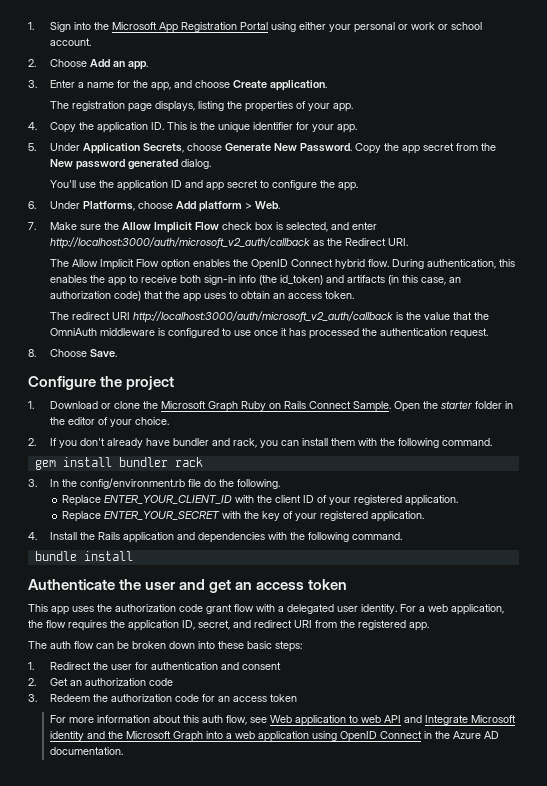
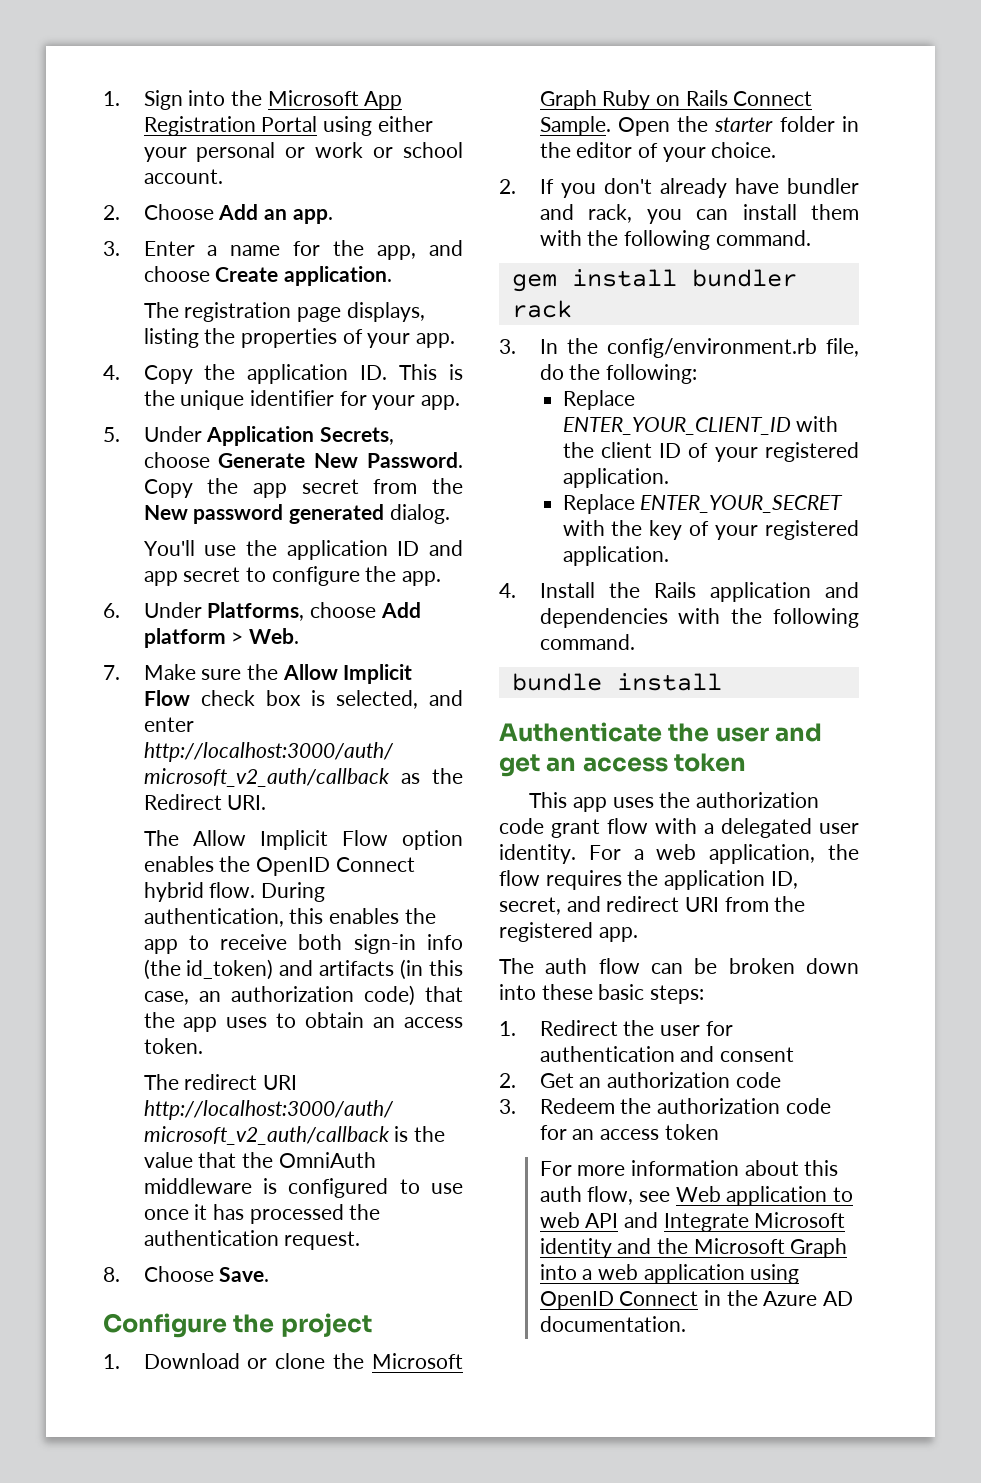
[187,479,201,487] file -> [826,338,859,357] file,
[236,479,280,489] following. -> [605,364,697,384] following:

